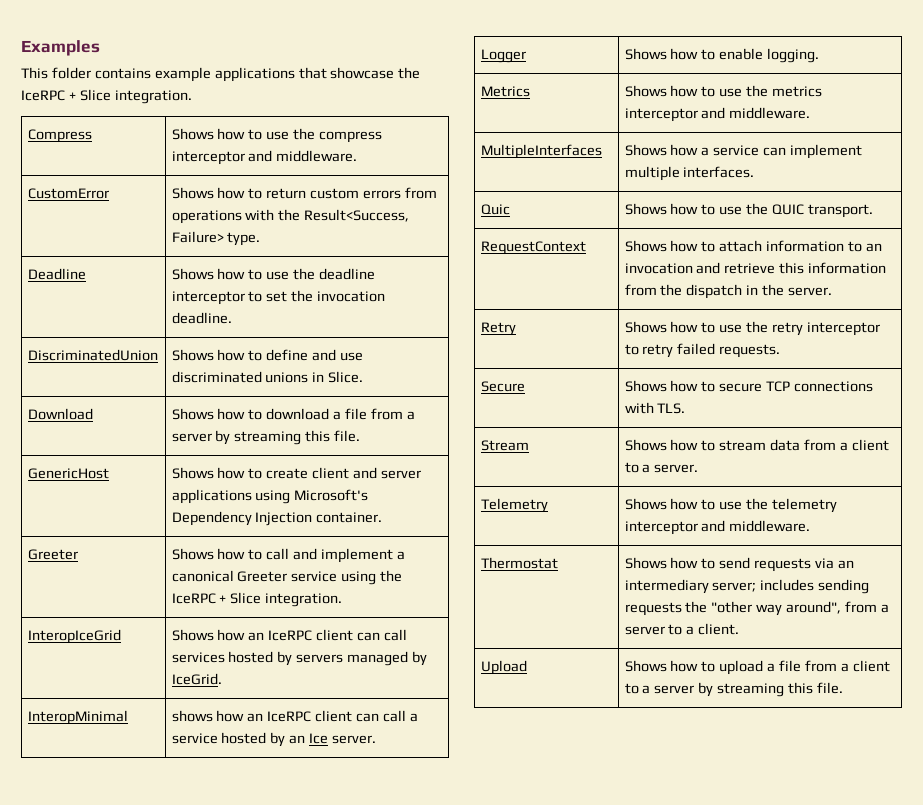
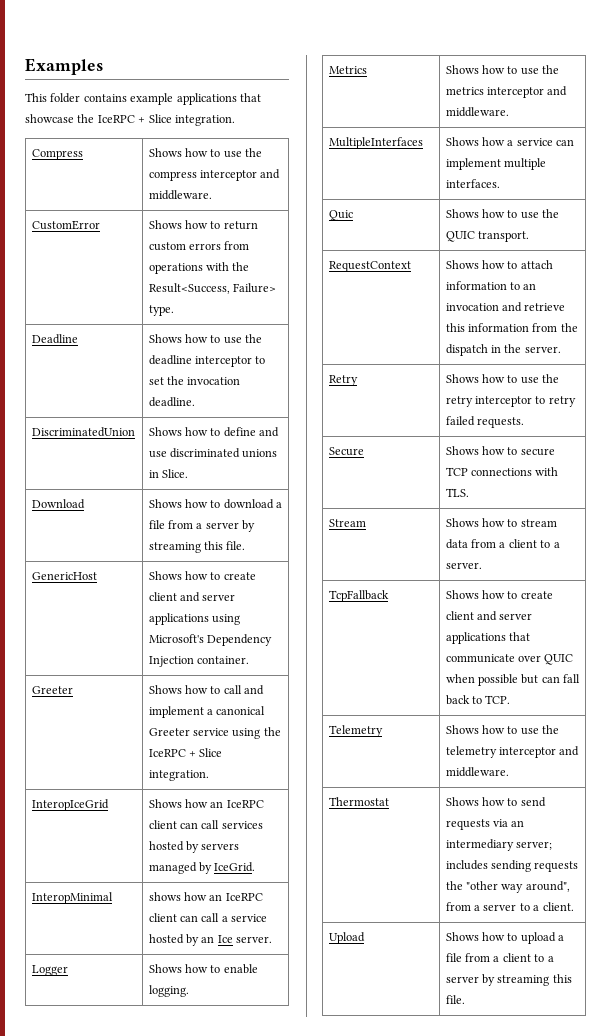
(699, 468) none -> [328,590,389,602] [445,590,553,599] [445,611,533,621] [445,632,531,644] [445,654,574,665] [445,674,581,686] [445,695,511,705] // TcpFallback | Shows how to create client and server applications that communicate over QUIC when possible but can fall back to TCP.

